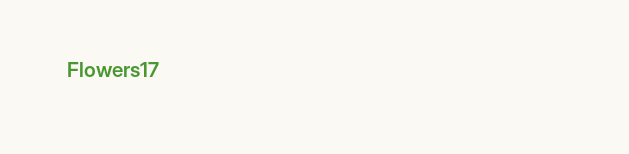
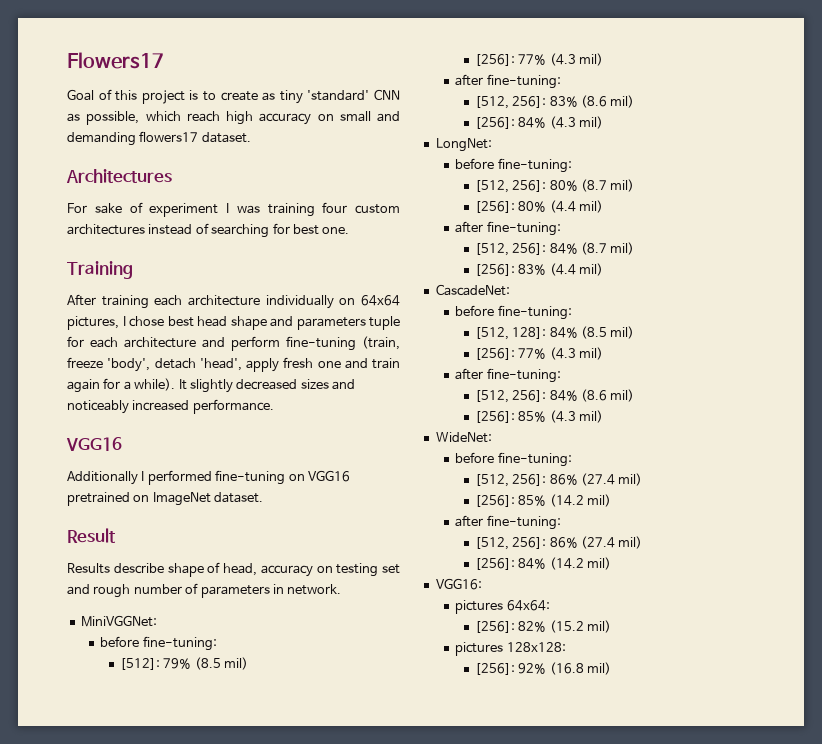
(159, 69) none -> [67,89,400,104] [67,111,400,125] [67,131,251,146] [66,169,172,183] [67,202,400,217] [67,223,350,238] [67,261,133,279] [67,294,400,309] [67,316,400,330] [67,336,400,351] [67,357,400,372] [67,378,355,393] [67,399,274,414] [66,437,122,451] [67,470,350,485] [67,492,264,506] [67,528,116,543] [67,562,400,577] [67,583,342,598] [80,615,157,627] [100,636,217,651] [119,657,249,670] [474,53,604,66] [455,74,561,89] [474,95,635,109] [474,116,604,129] [435,138,492,152] [455,158,572,173] [474,179,635,193] [474,200,604,213] [455,221,561,236] [474,242,635,256] [474,263,604,276] [435,284,510,296] [455,305,572,320] [474,326,635,340] [474,347,604,360] [455,368,561,383] [474,389,635,403] [474,410,604,423] [435,432,492,443] [455,452,572,467] [474,473,643,487] [474,494,612,507] [455,515,561,530] [474,536,643,550] [474,557,612,570] [435,578,482,590] [455,600,550,614] [474,620,612,633] [455,642,566,656] [474,662,612,675] // Goal of this project is to create as tiny 'standard' CNN as possible, which reach high accuracy on small and demanding flowers17 dataset. // Architectures // For sake of experiment I was training four custom architectures instead of searching for best one. // Training // After training each architecture individually on 64x64 pictures, I chose best head shape and parameters tuple for each architecture and perform fine-tuning (train, freeze 'body', detach 'head', apply fresh one and train again for a while). It slightly decreased sizes and noticeably increased performance. // VGG16 // Additionally I performed fine-tuning on VGG16 pretrained on ImageNet dataset. // Result // Results describe shape of head, accuracy on testing set and rough number of parameters in network. // MiniVGGNet: // before fine-tuning: // [512]: 79% (8.5 mil) // [256]: 77% (4.3 mil) // after fine-tuning: // [512, 256]: 83% (8.6 mil) // [256]: 84% (4.3 mil) // LongNet: // before fine-tuning: // [512, 256]: 80% (8.7 mil) // [256]: 80% (4.4 mil) // after fine-tuning: // [512, 256]: 84% (8.7 mil) // [256]: 83% (4.4 mil) // CascadeNet: // before fine-tuning: // [512, 128]: 84% (8.5 mil) // [256]: 77% (4.3 mil) // after fine-tuning: // [512, 256]: 84% (8.6 mil) // [256]: 85% (4.3 mil) // WideNet: // before fine-tuning: // [512, 256]: 86% (27.4 mil) // [256]: 85% (14.2 mil) // after fine-tuning: // [512, 256]: 86% (27.4 mil) // [256]: 84% (14.2 mil) // VGG16: // pictures 64x64: // [256]: 82% (15.2 mil) // pictures 128x128: // [256]: 92% (16.8 mil)

